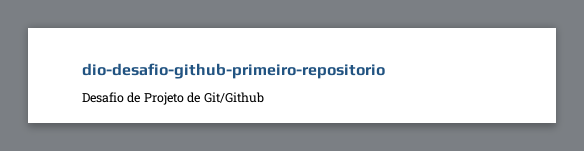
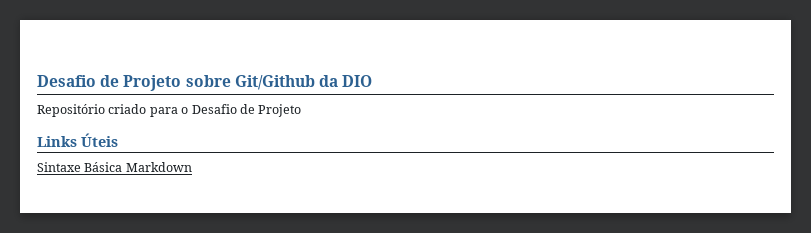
[82,63,385,79] [82,92,264,105] dio-desafio-github-primeiro-repositorio // Desafio de Projeto de Git/Github -> [37,75,373,91] [37,104,302,117] [37,133,118,147] [37,162,192,172] Desafio de Projeto sobre Git/Github da DIO // Repositório criado para o Desafio de Projeto // Links Úteis // Sintaxe Básica Markdown

